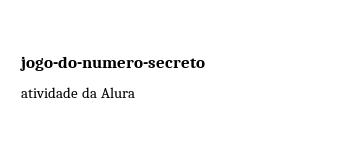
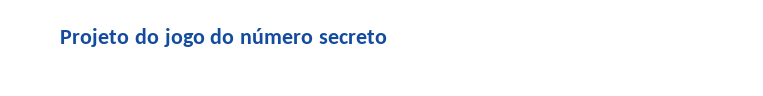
[20,56,205,71] [21,87,135,98] jogo-do-numero-secreto // atividade da Alura -> [60,28,388,47] Projeto do jogo do número secreto

